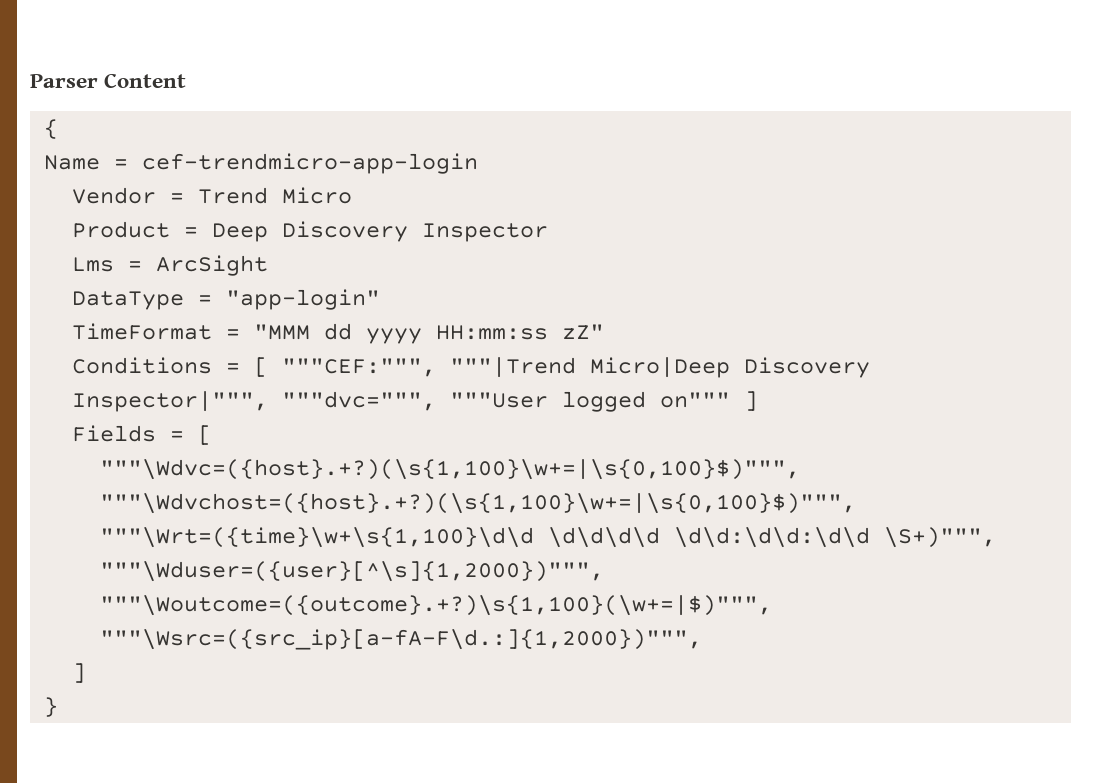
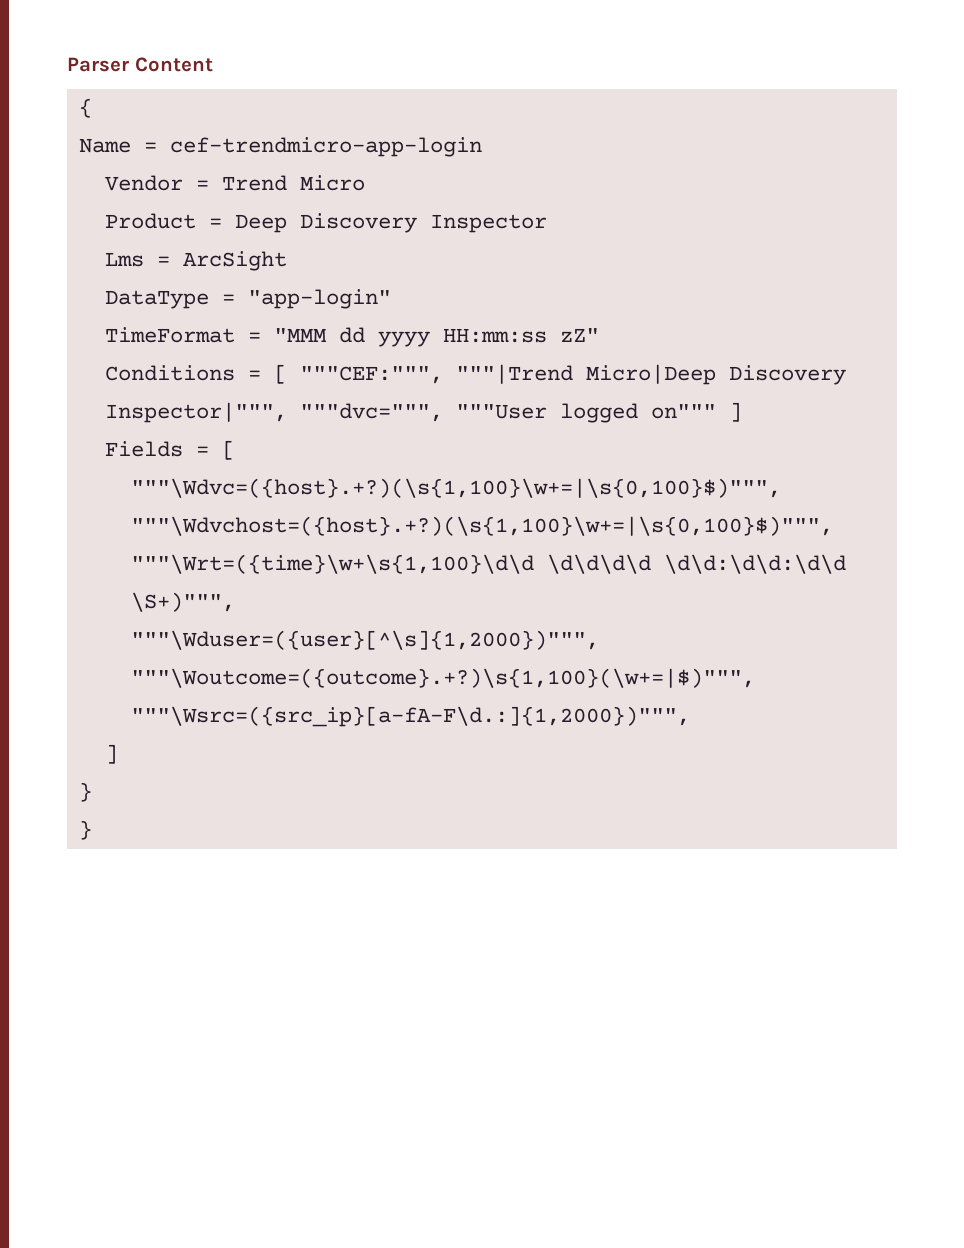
(58, 707) none -> [79,820,93,840] // }

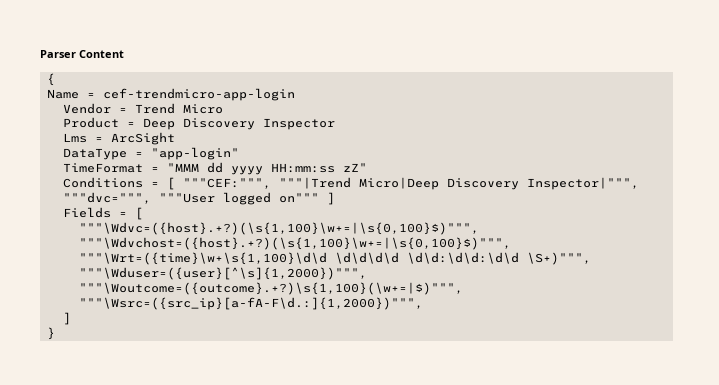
[79,820,93,840] // } -> (55, 333) none

